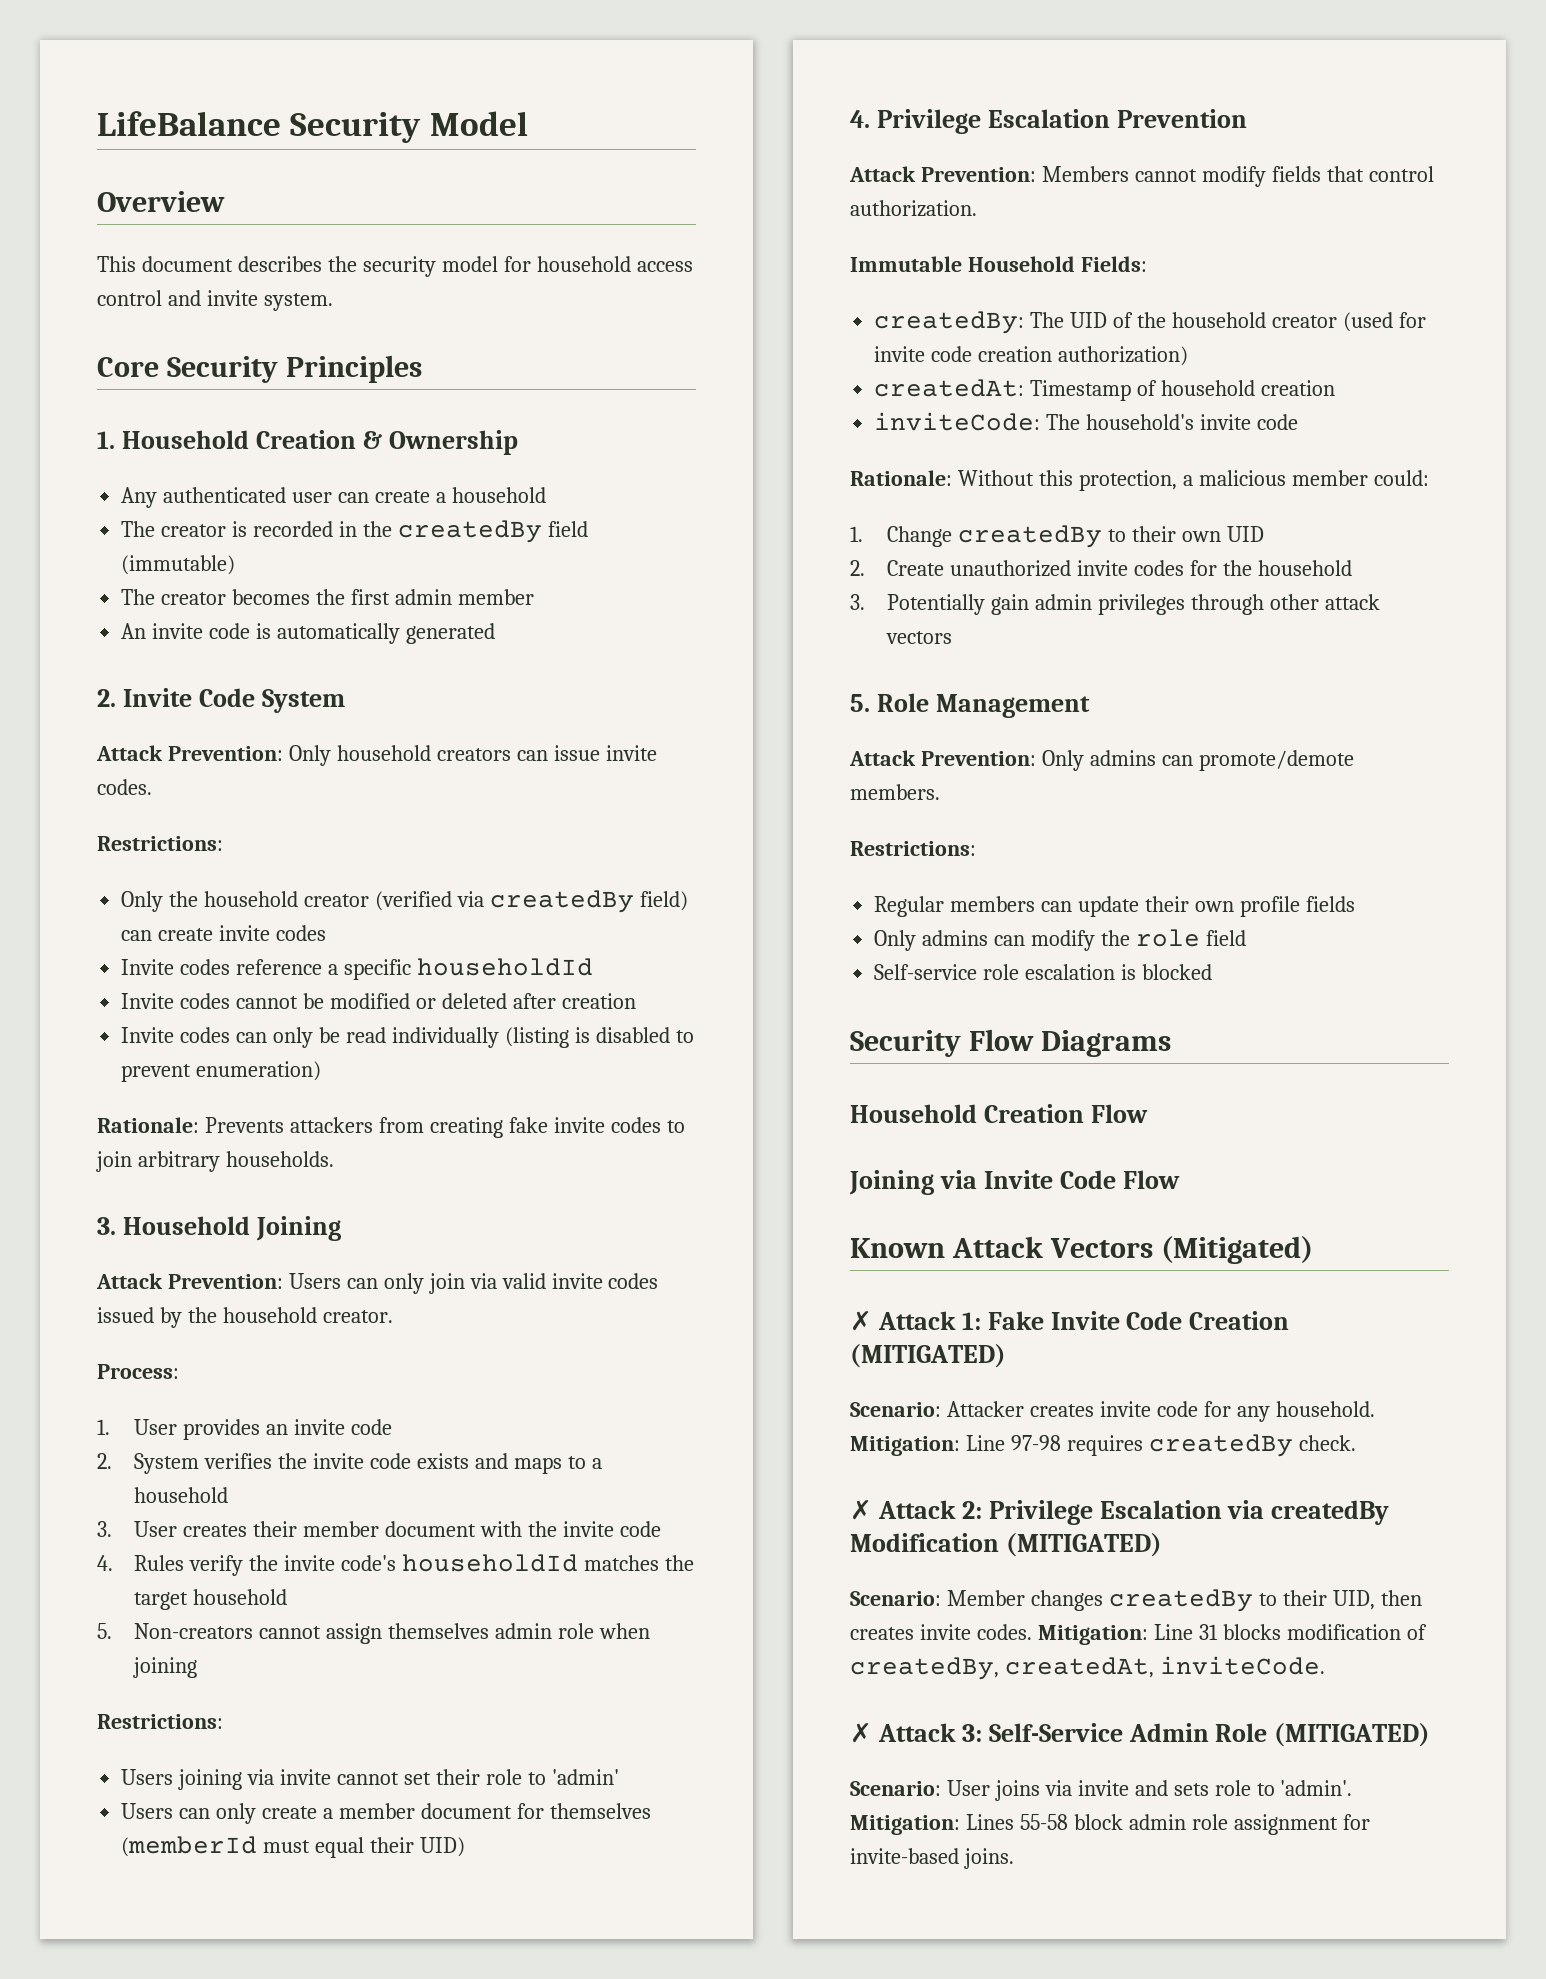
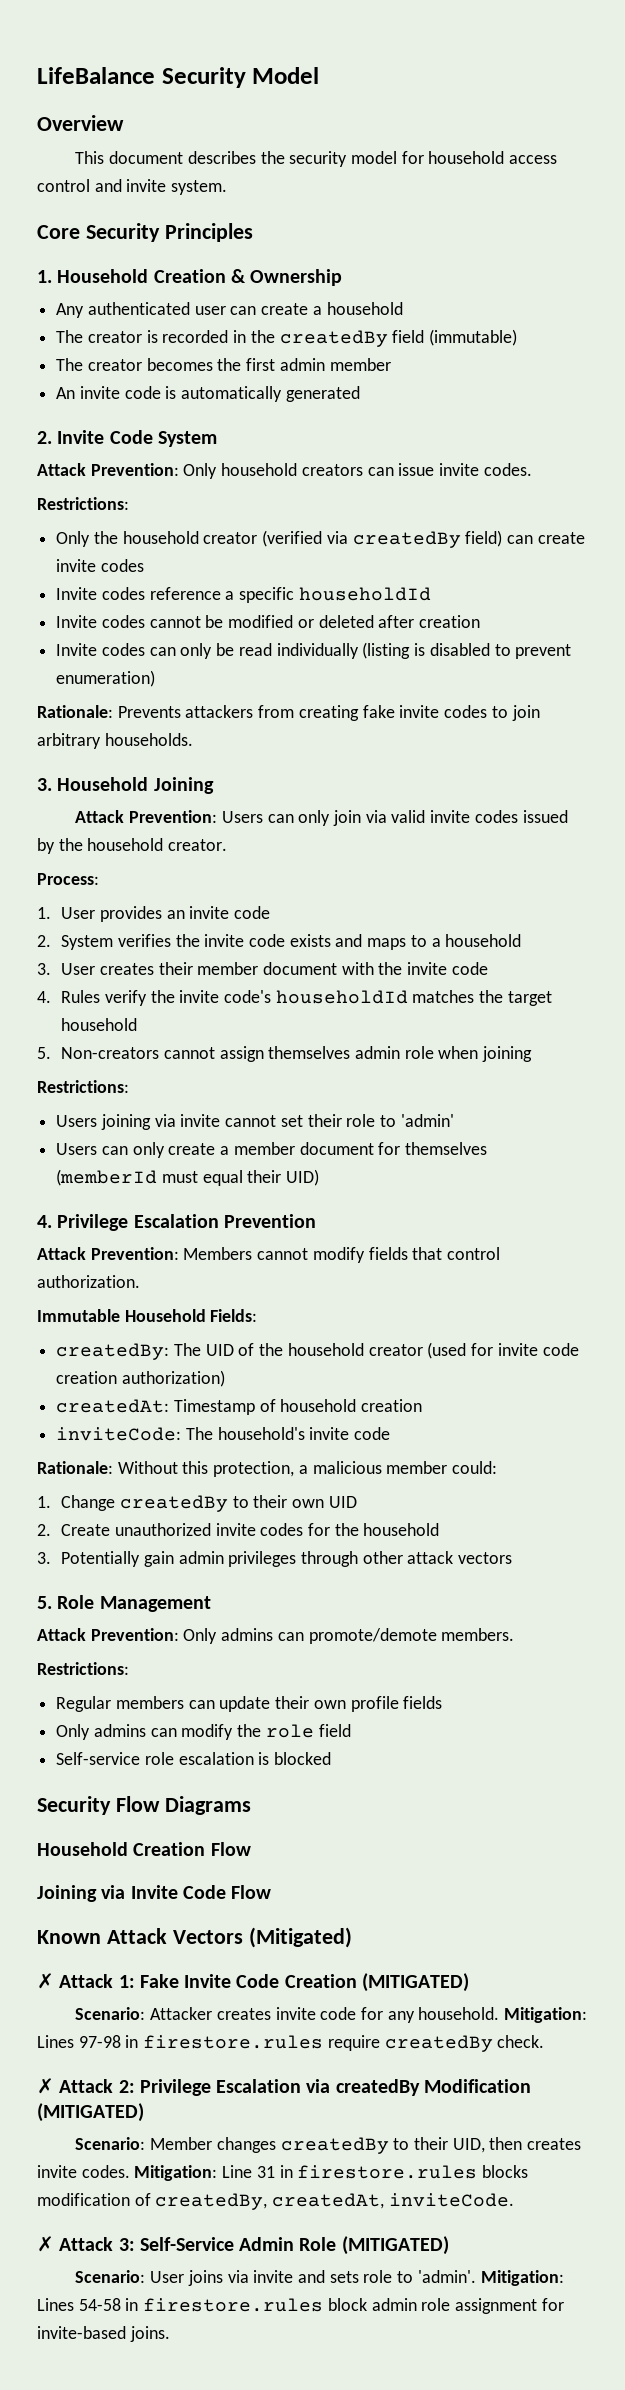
[965,1435,1143,1456] Line 97-98 requires -> [37,2035,380,2051] Lines 97-98 in firestore.rules require
(1218, 1632) none -> [279,2165,478,2179] in firestore.rules
[1019,1814,1068,1830] 55-58 -> [78,2298,324,2312] 54-58 in firestore.rules

